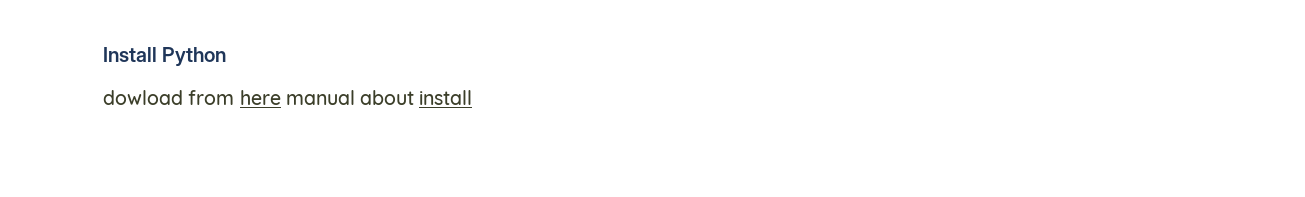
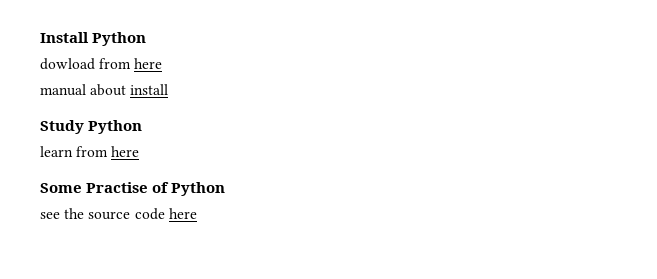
(281, 97) none -> (163, 63) //
(473, 97) none -> [40,120,143,134] [40,146,140,157] [40,182,226,196] [40,208,197,220] // Study Python // learn from here // Some Practise of Python // see the source code here

